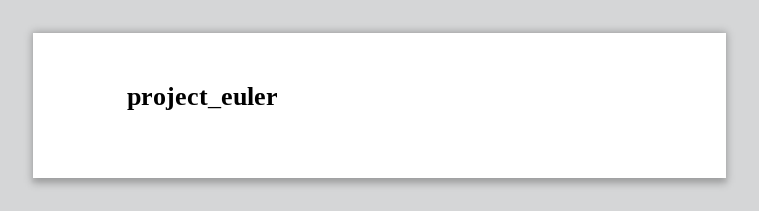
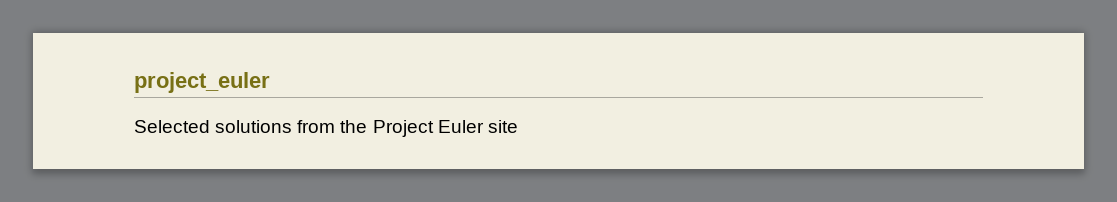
(278, 98) none -> [134,120,518,137] // Selected solutions from the Project Euler site

